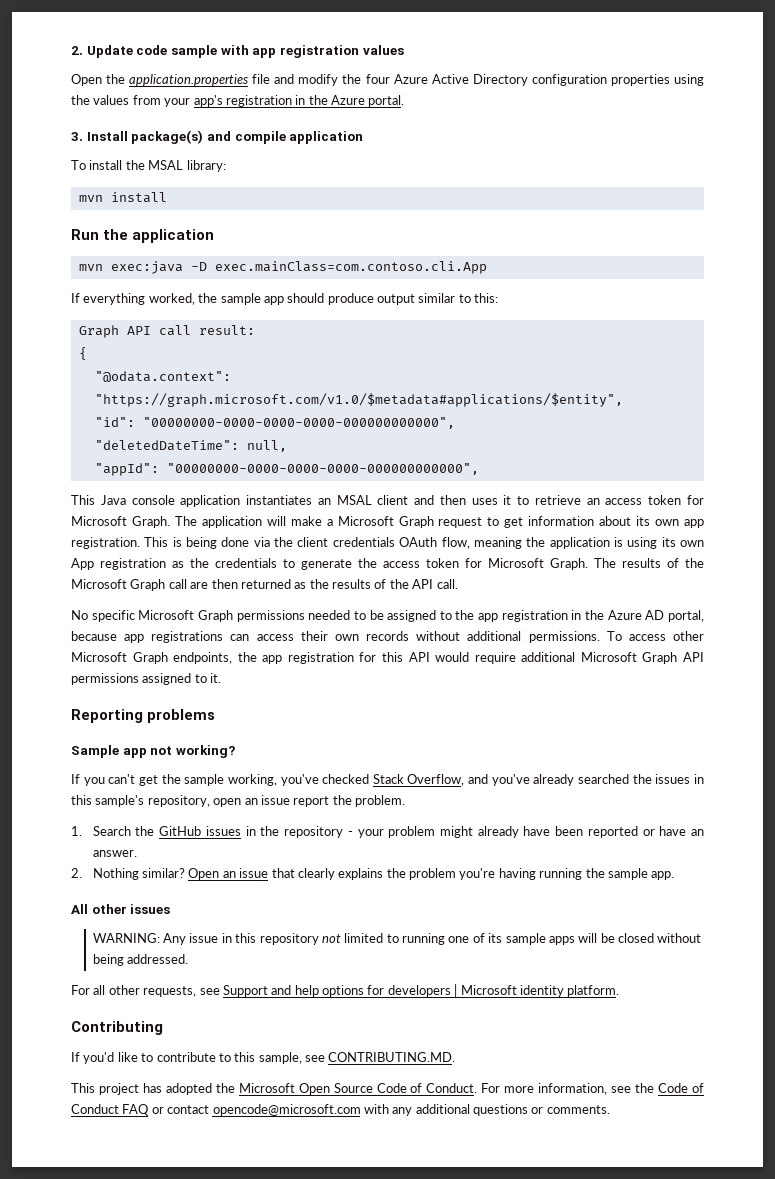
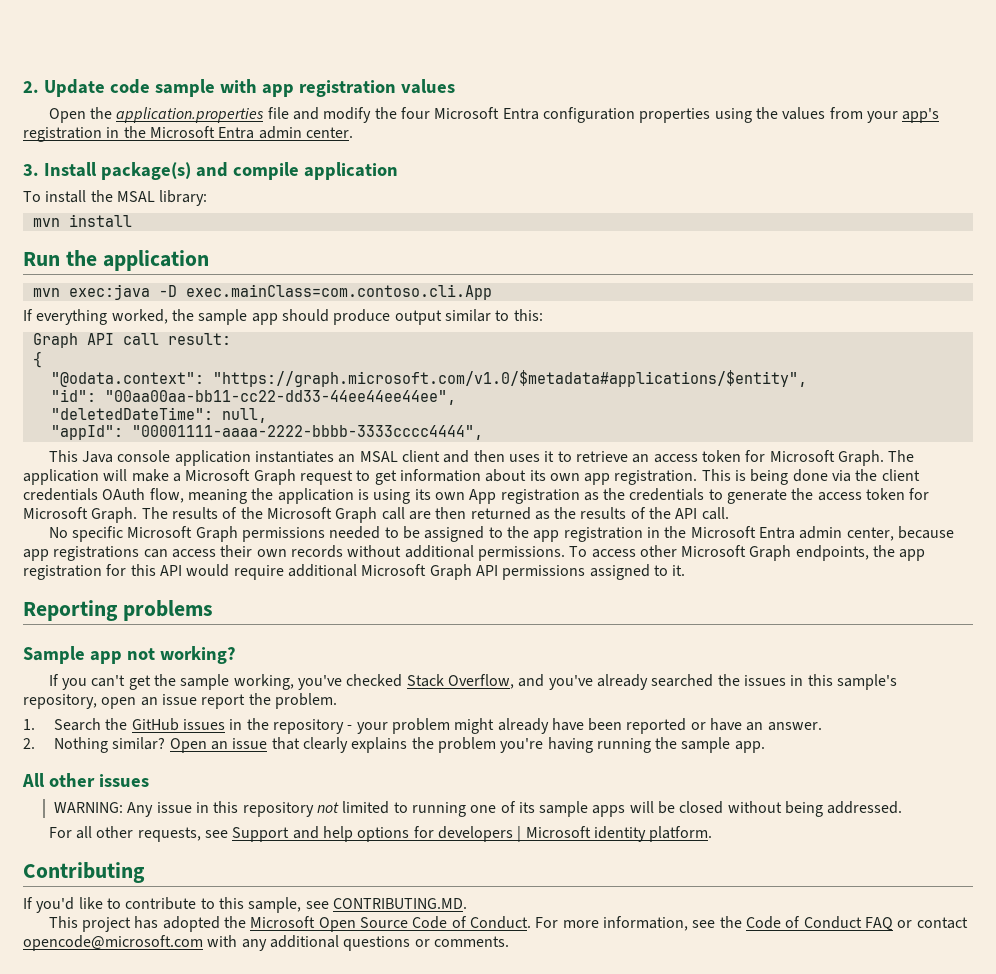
[393,74,528,86] Azure Active Directory -> [434,107,539,120] Microsoft Entra
[331,95,405,107] Azure portal. -> [149,126,353,139] Microsoft Entra admin center.
[142,417,455,429] "00000000-0000-0000-0000-000000000000", -> [104,390,456,405] "00aa00aa-bb11-cc22-dd33-44ee44ee44ee",
[166,463,479,475] "00000000-0000-0000-0000-000000000000", -> [131,425,483,440] "00001111-aaaa-2222-bbbb-3333cccc4444",
[607,610,704,622] Azure AD portal, -> [690,526,894,541] Microsoft Entra admin center,

